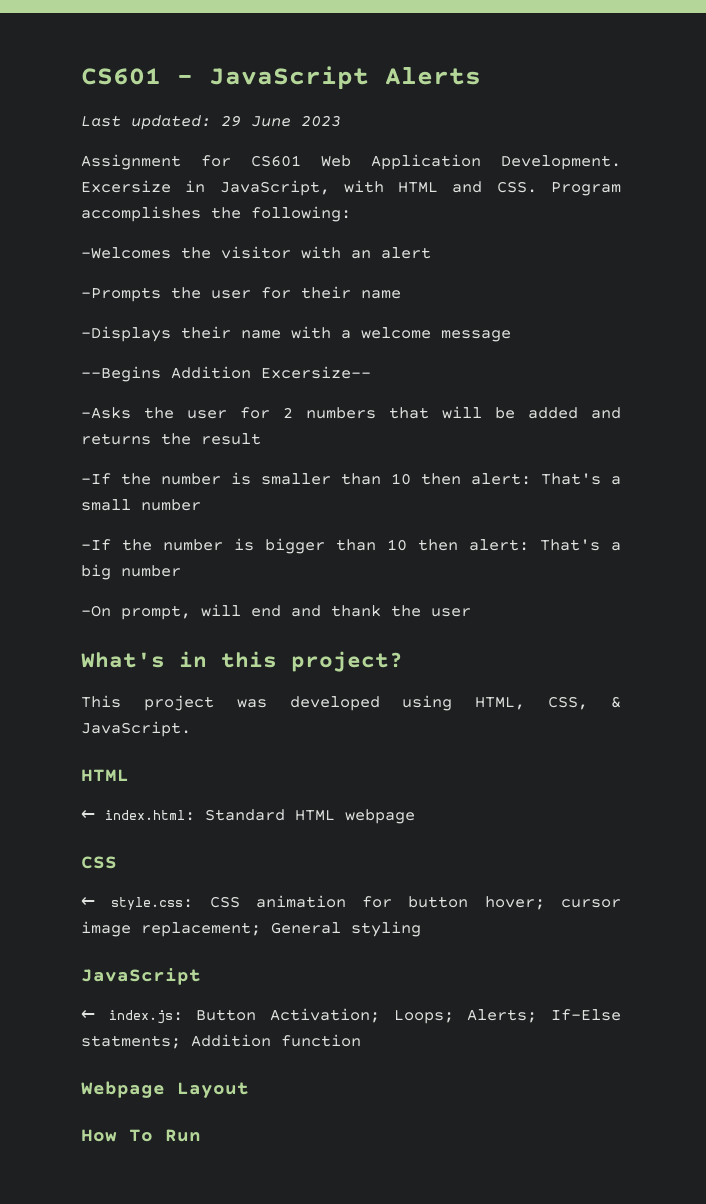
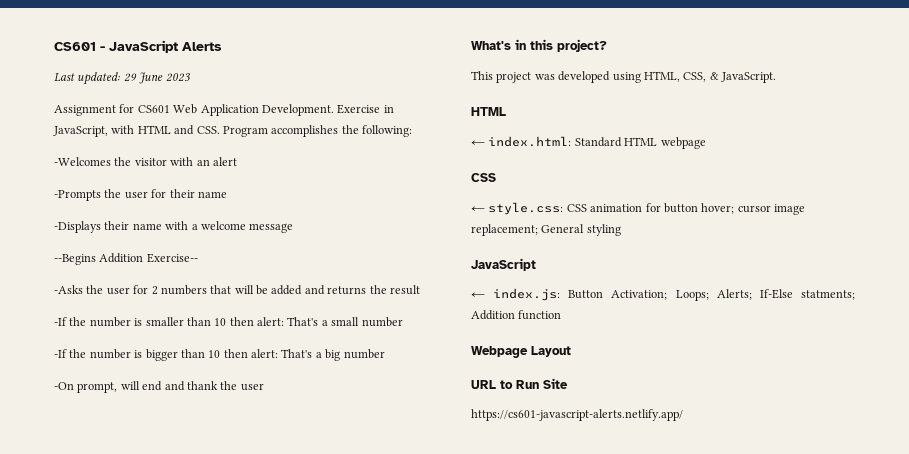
[81,180,171,193] Excersize -> [337,104,381,114] Exercise
[261,366,371,379] Excersize-- -> [146,253,198,263] Exercise--
[81,1129,201,1142] How To Run -> [471,378,568,389] [471,409,683,421] URL to Run Site // https://cs601-javascript-alerts.netlify.app/

